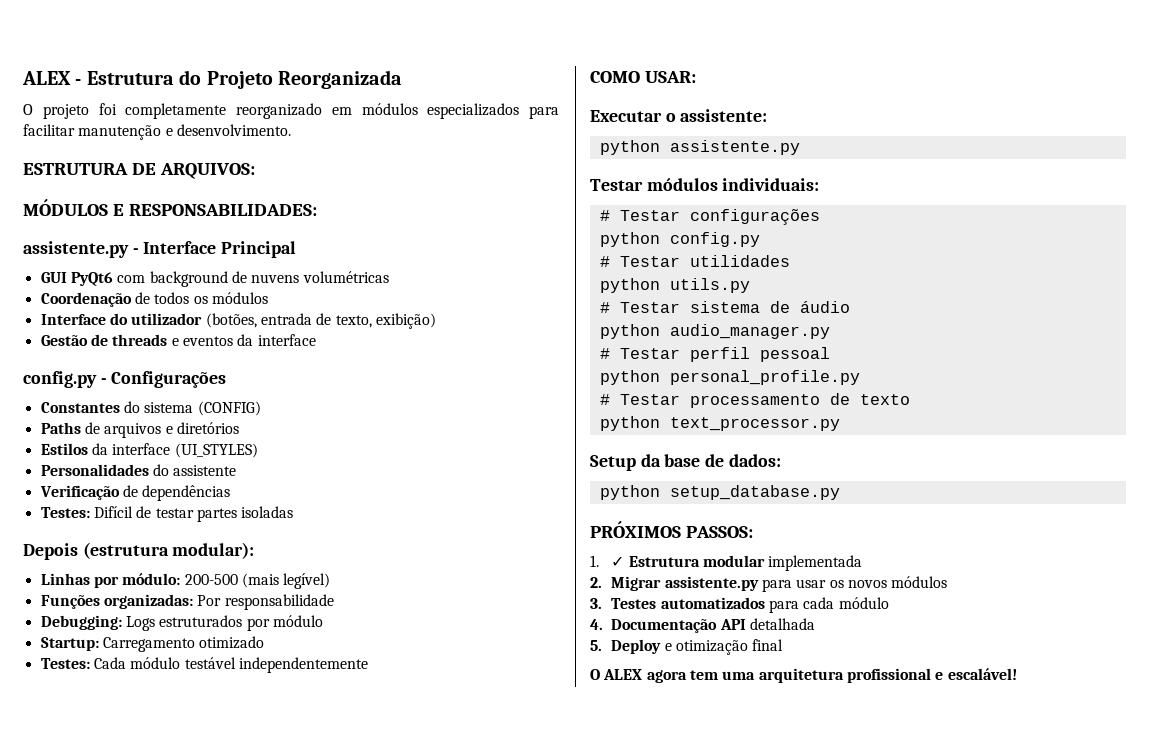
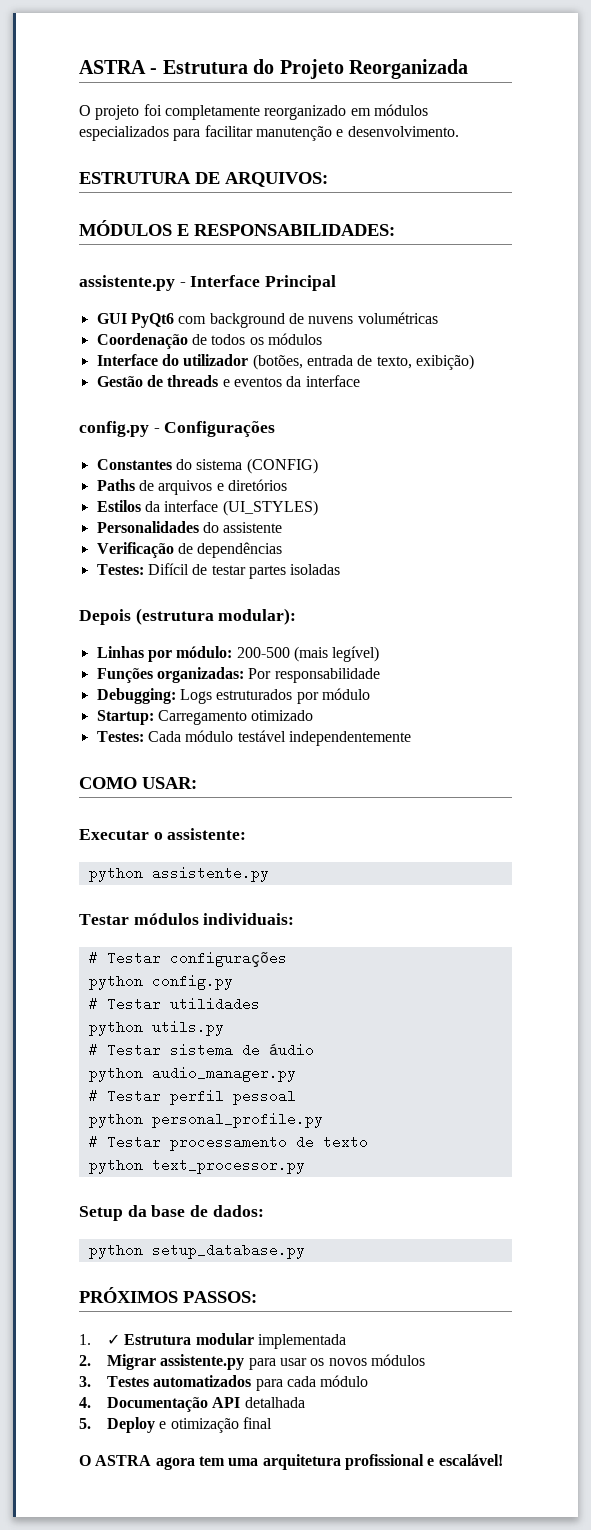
[22,71,71,85] ALEX -> [79,60,146,74] ASTRA
[603,669,643,680] ALEX -> [95,1455,152,1466] ASTRA

